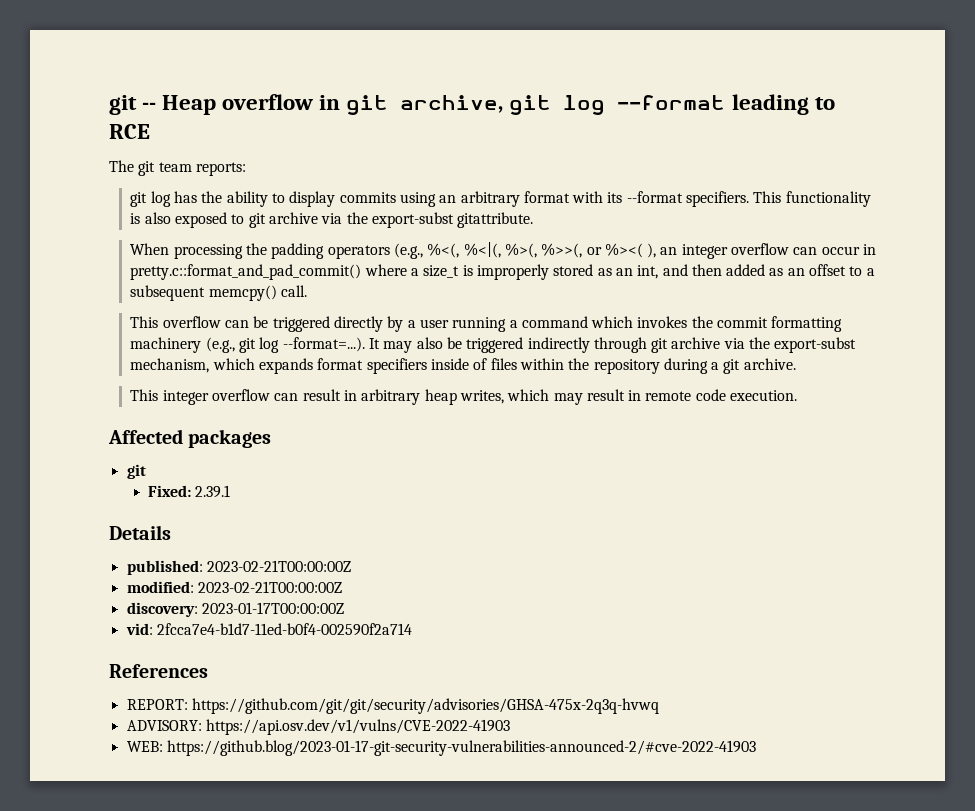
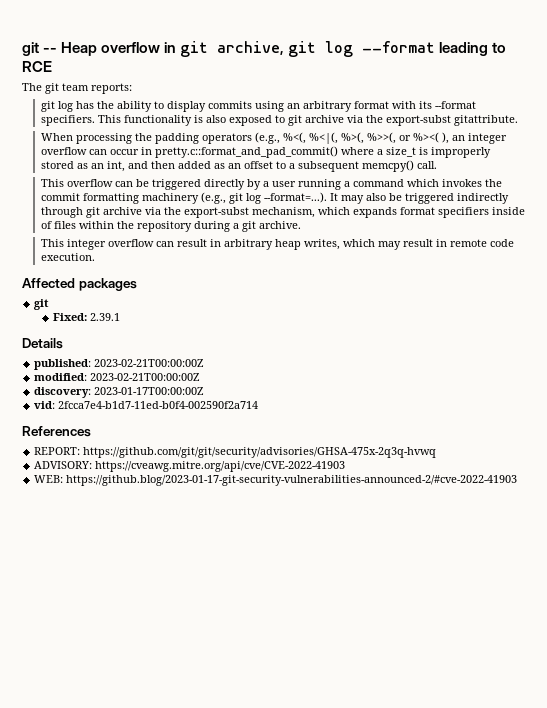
[205,719,510,735] https://api.osv.dev/v1/vulns/CVE-2022-41903 -> [95,461,346,472] https://cveawg.mitre.org/api/cve/CVE-2022-41903

